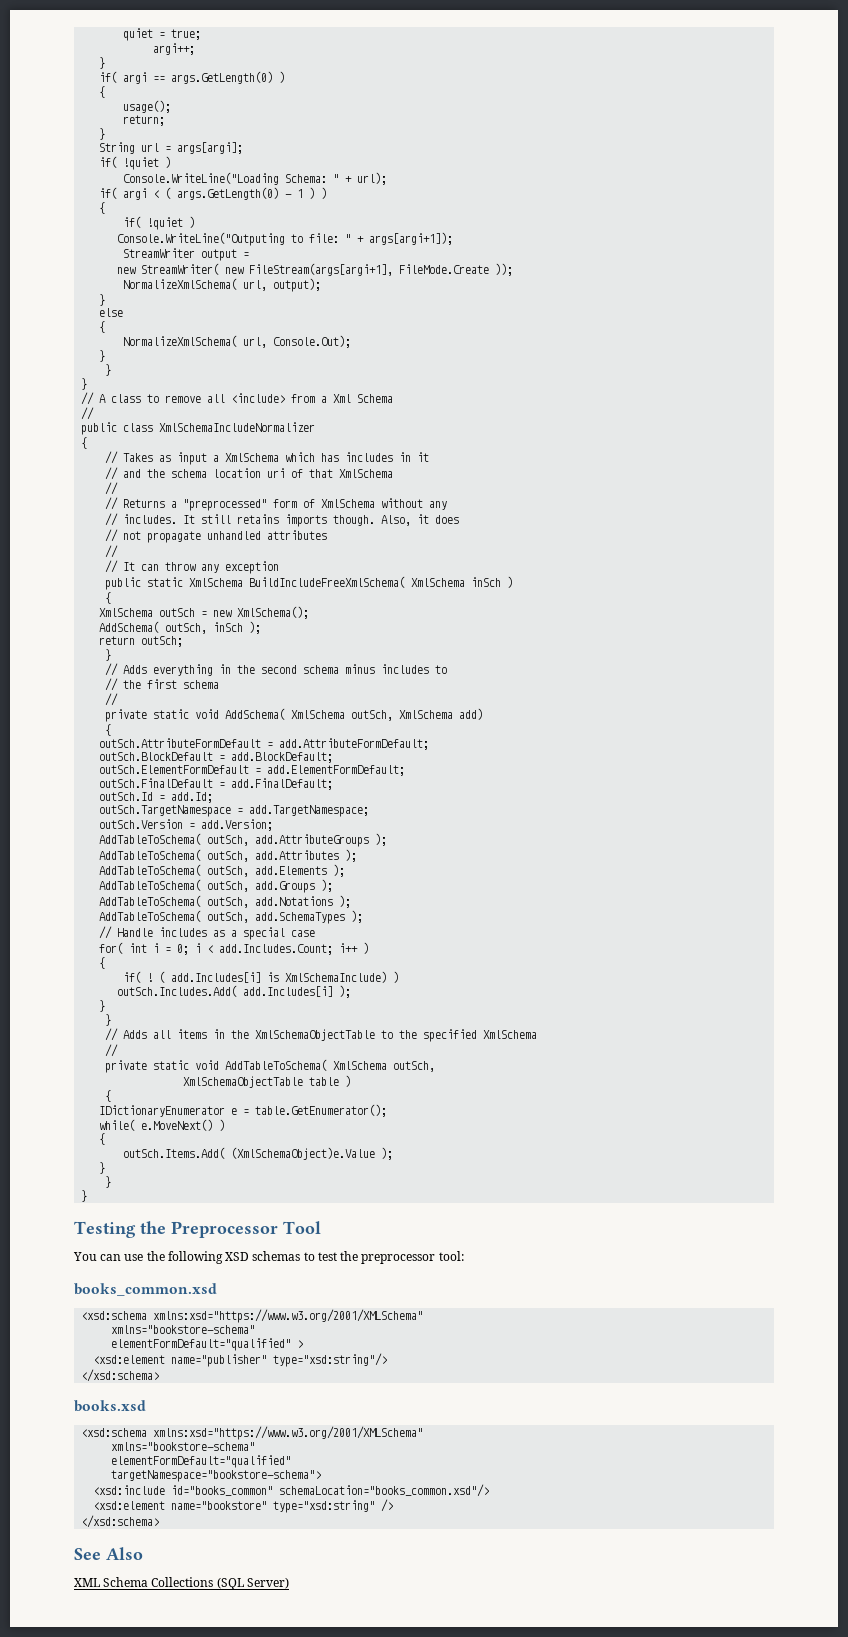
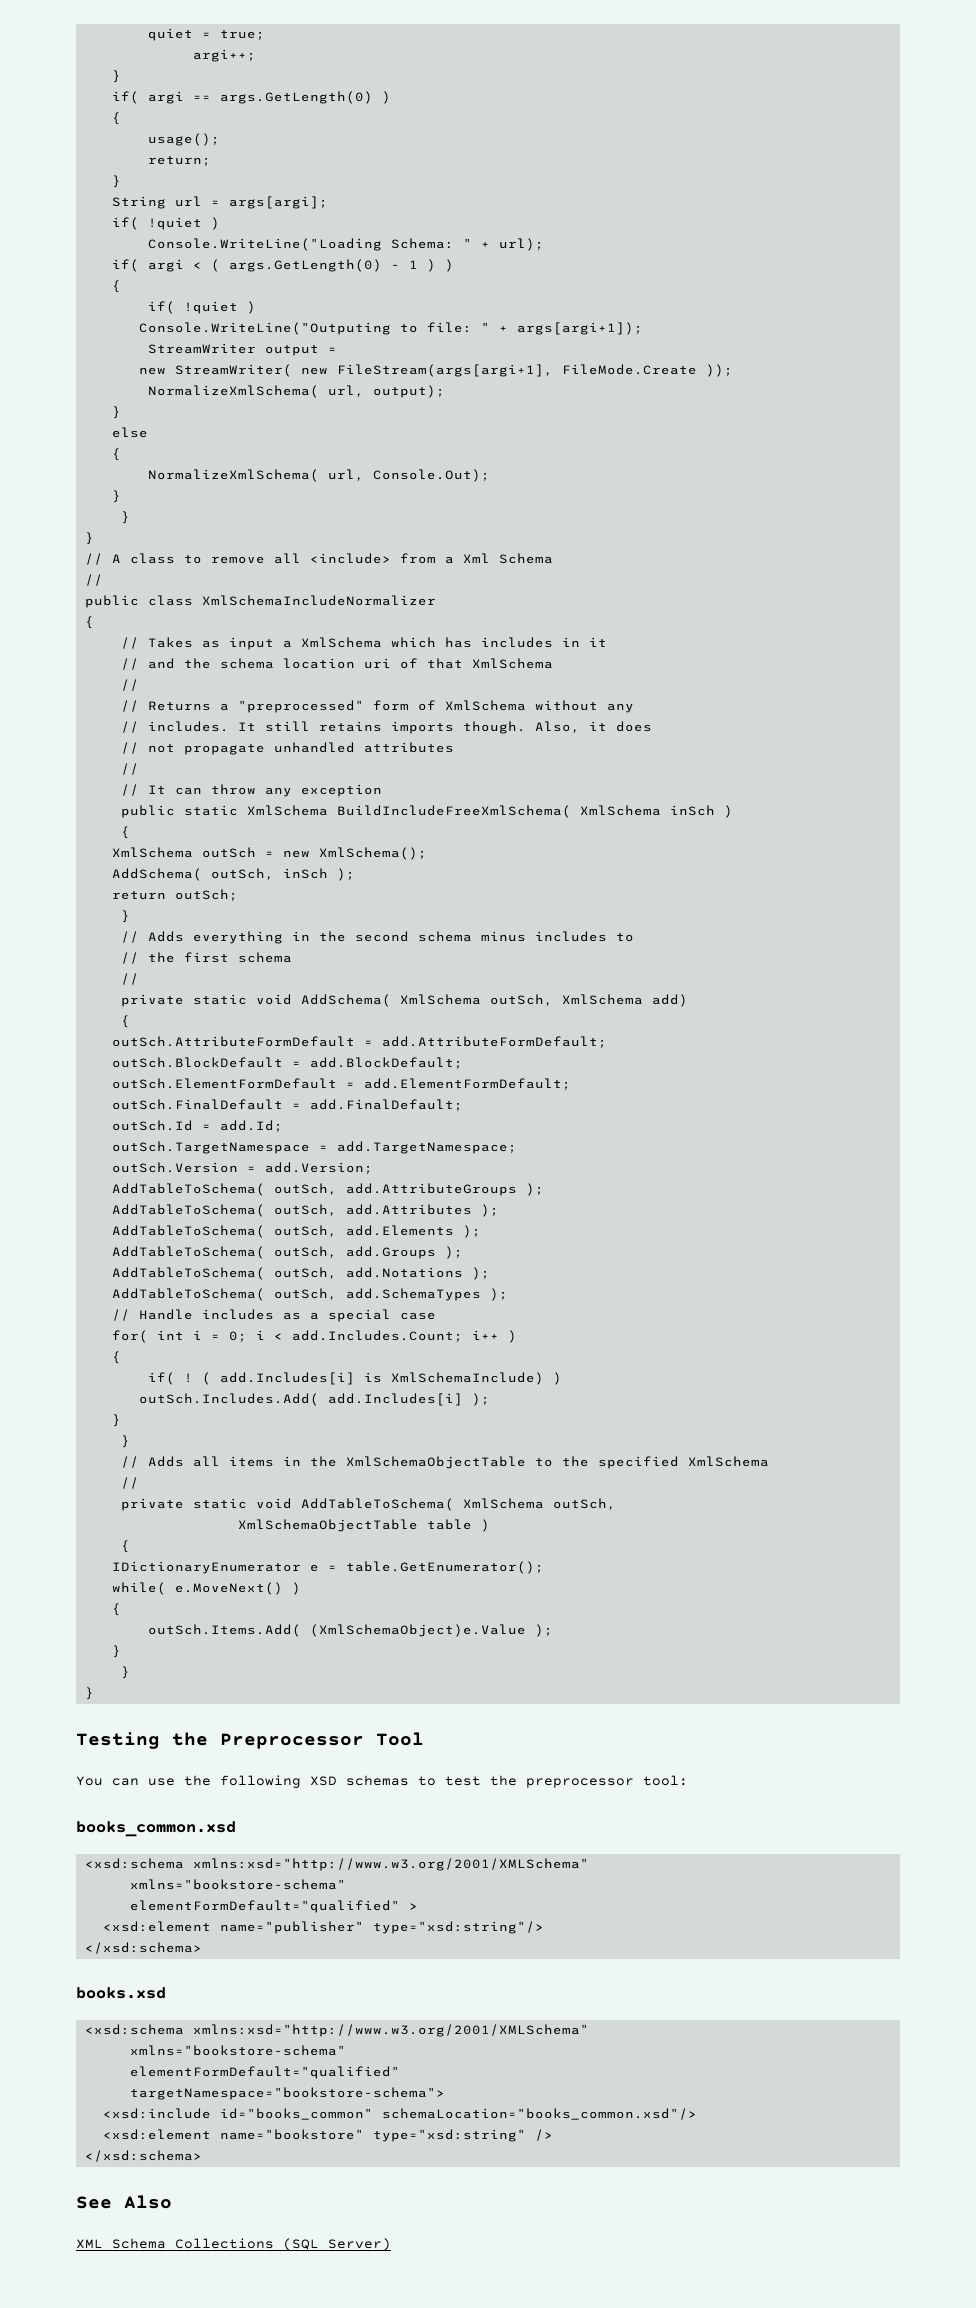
[153,1309,424,1323] xmlns:xsd="https://www.w3.org/2001/XMLSchema" -> [192,1858,589,1871] xmlns:xsd="http://www.w3.org/2001/XMLSchema"
[153,1426,424,1440] xmlns:xsd="https://www.w3.org/2001/XMLSchema" -> [192,2024,589,2037] xmlns:xsd="http://www.w3.org/2001/XMLSchema"

